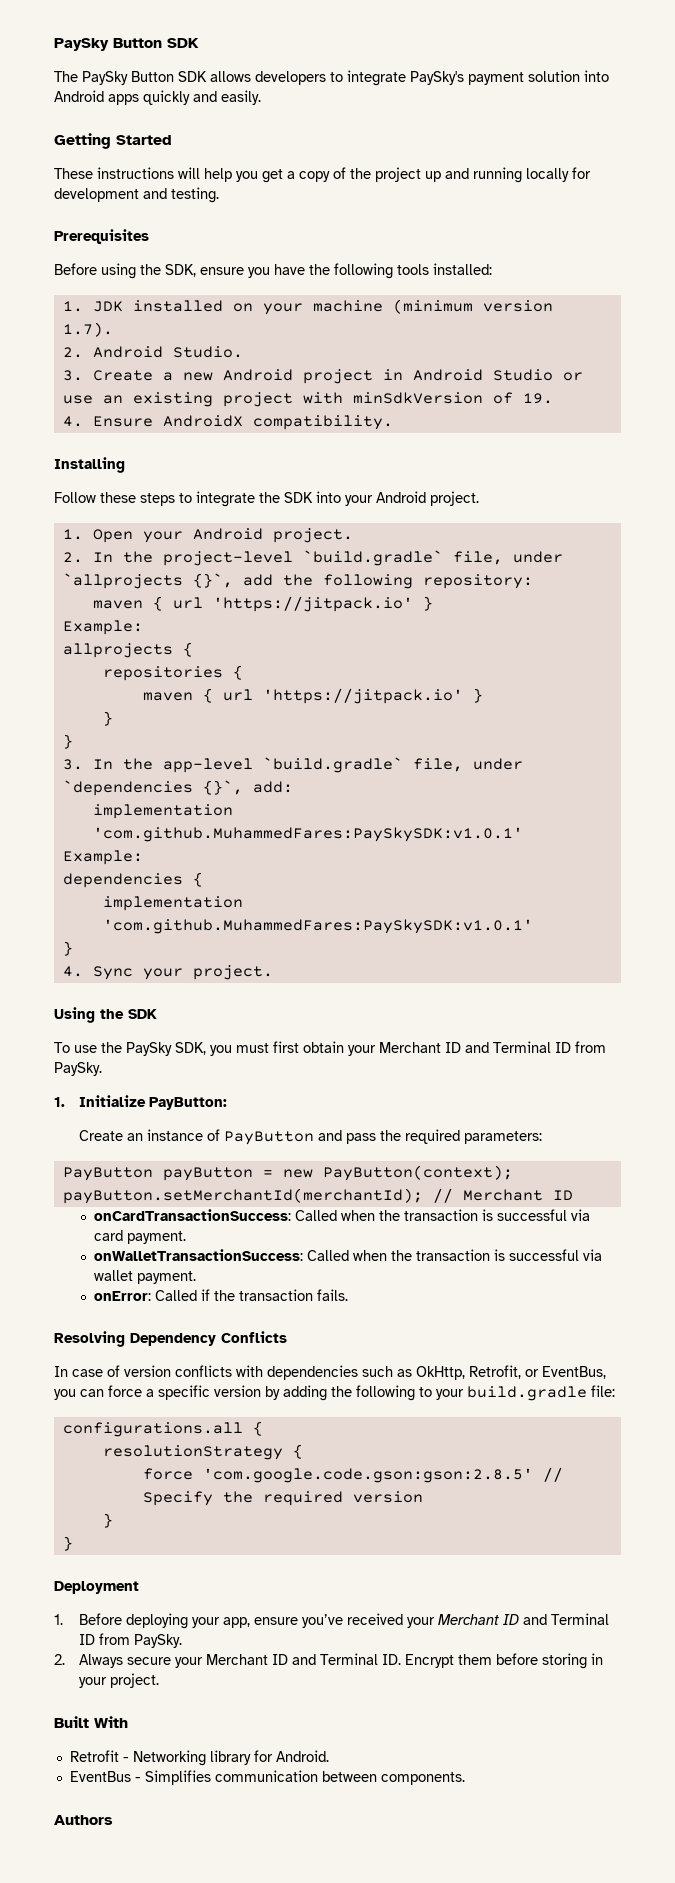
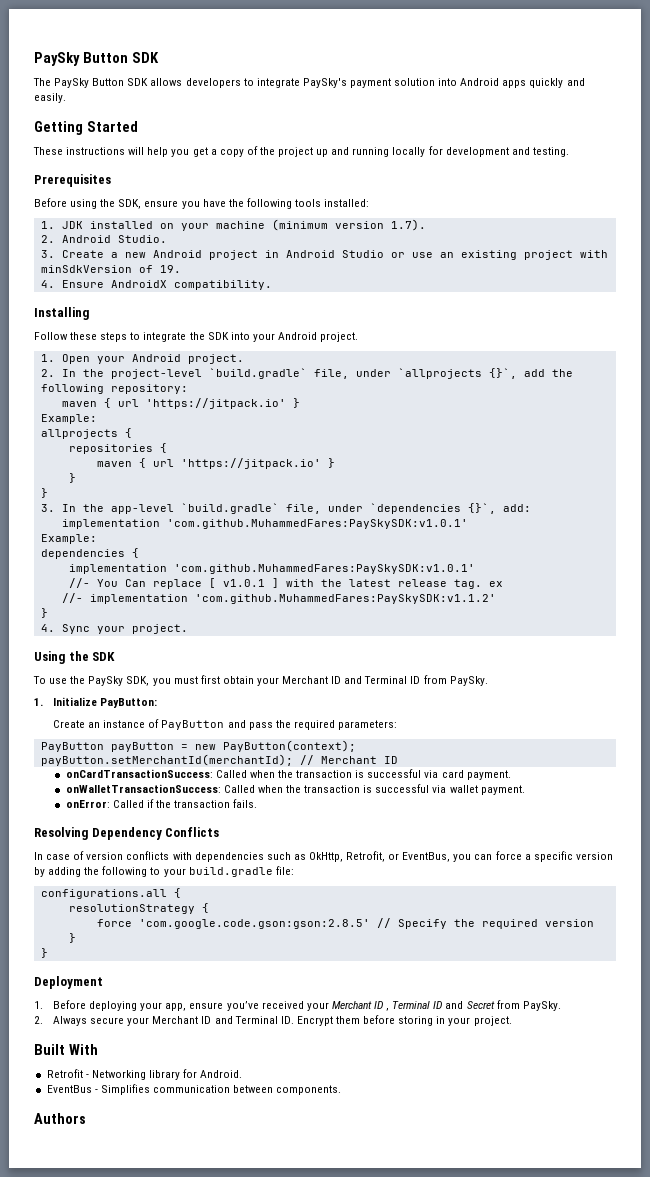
(533, 926) none -> [68,578,503,589] [61,593,496,604] // //- You Can replace [ v1.0.1 ] with the latest release tag. ex // //- implementation 'com.github.MuhammedFares:PaySkySDK:v1.1.2'
[522,1613,609,1625] [78,1634,95,1645] and Terminal ID -> [386,1001,495,1011] , Terminal ID and Secret

